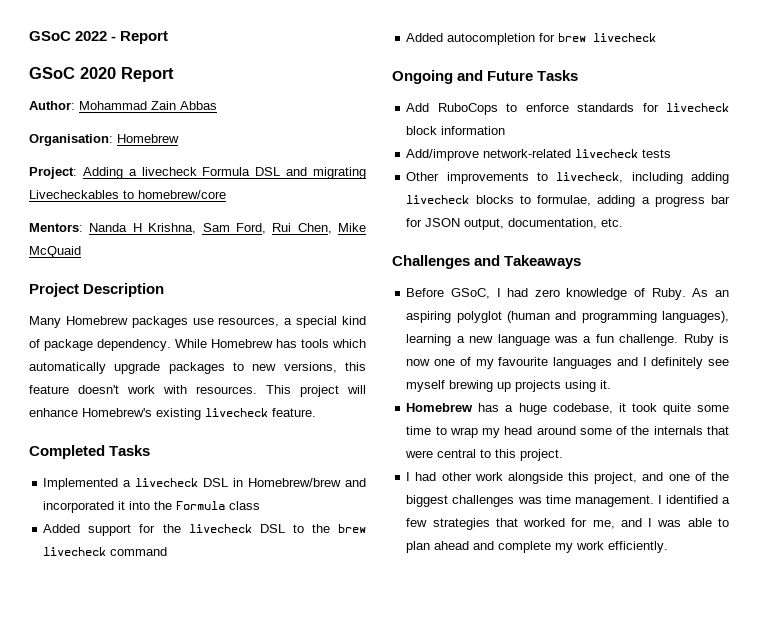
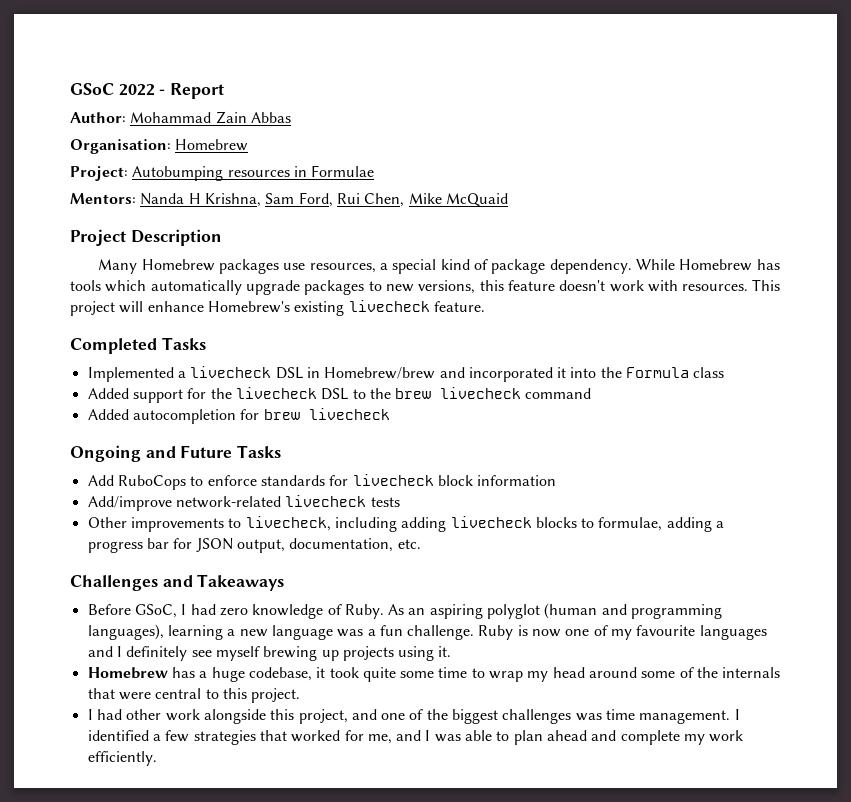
[29,67,174,82] // GSoC 2020 Report -> (225, 91) none
[82,167,366,179] [29,190,226,199] Adding a livecheck Formula DSL and migrating Livecheckables to homebrew/core -> [132,165,375,181] Autobumping resources in Formulae

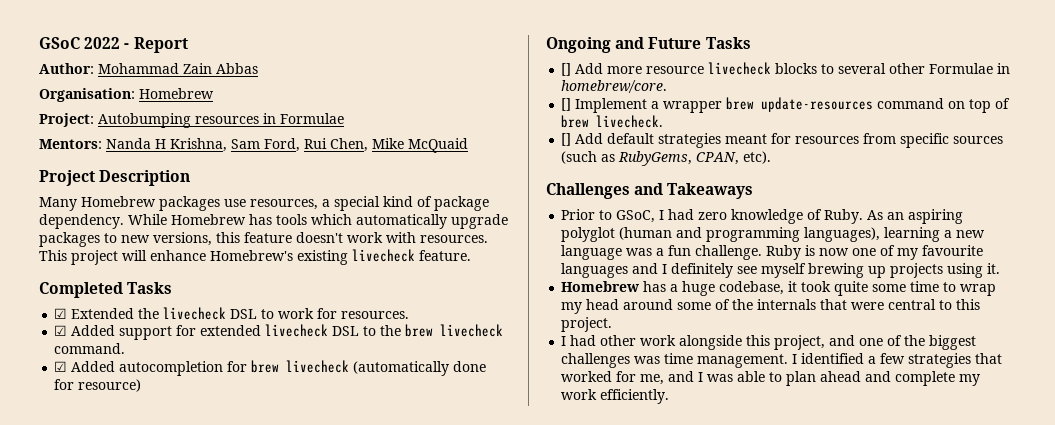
[87,366,725,382] Implemented a livecheck DSL in Homebrew/brew and incorporated it into the Formula class // -> [54,307,410,320] [54,325,68,336] ☑ Extended the livecheck DSL to work for resources. // ☑
[210,388,232,399] the -> [200,325,262,336] extended
[525,388,592,399] command // -> [54,343,126,354] [54,361,68,372] command. // ☑
(390, 414) none -> [353,361,487,376] [54,379,142,392] (automatically done for resource)
[87,474,557,490] [87,495,400,511] [87,516,725,532] [87,538,421,553] Add RuboCops to enforce standards for livecheck block information // Add/improve network-related livecheck tests // Other improvements to livecheck, including adding livecheck blocks to formulae, adding a progress bar for JSON output, documentation, etc. -> [561,62,1011,76] [561,80,668,93] [561,97,1011,113] [561,115,664,128] [561,133,1004,148] [561,151,772,166] [] Add more resource livecheck blocks to several other Formulae in homebrew/core. // [] Implement a wrapper brew update-resources command on top of brew livecheck. // [] Add default strategies meant for resources from specific sources (such as RubyGems, CPAN, etc).
[87,604,131,615] Before -> [561,209,613,220] Prior to

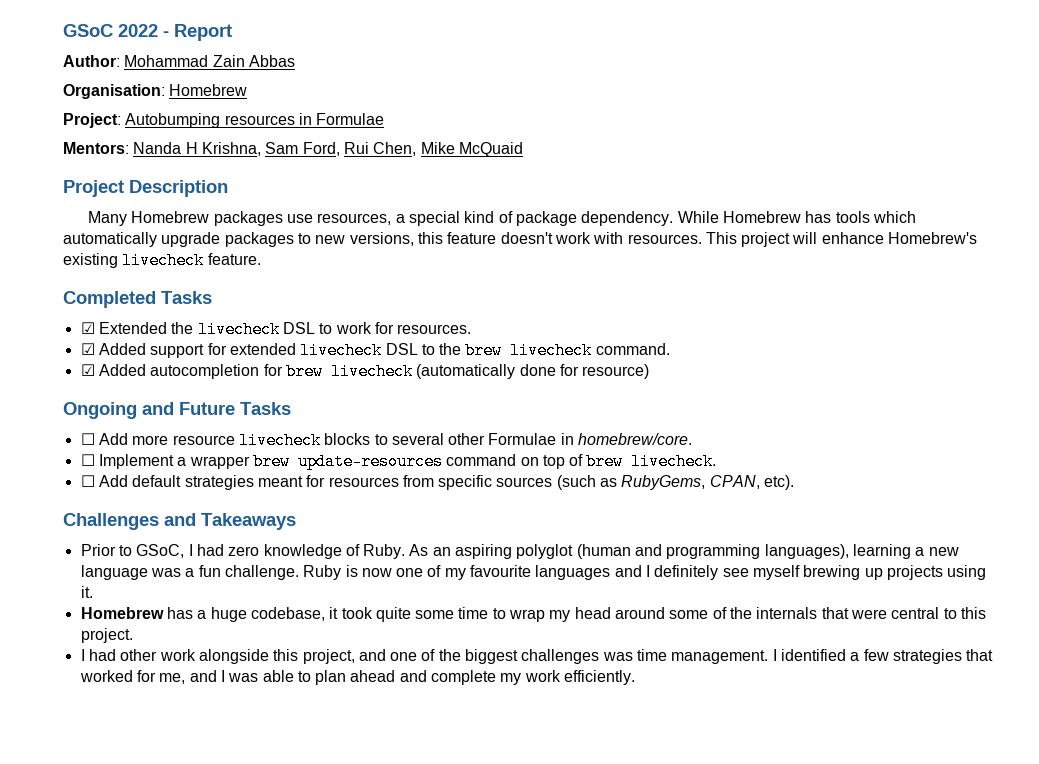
[561,63,572,76] [] -> [80,433,95,445] ☐
[561,98,572,111] [] -> [80,454,95,466] ☐
[561,133,572,146] [] -> [80,475,95,487] ☐

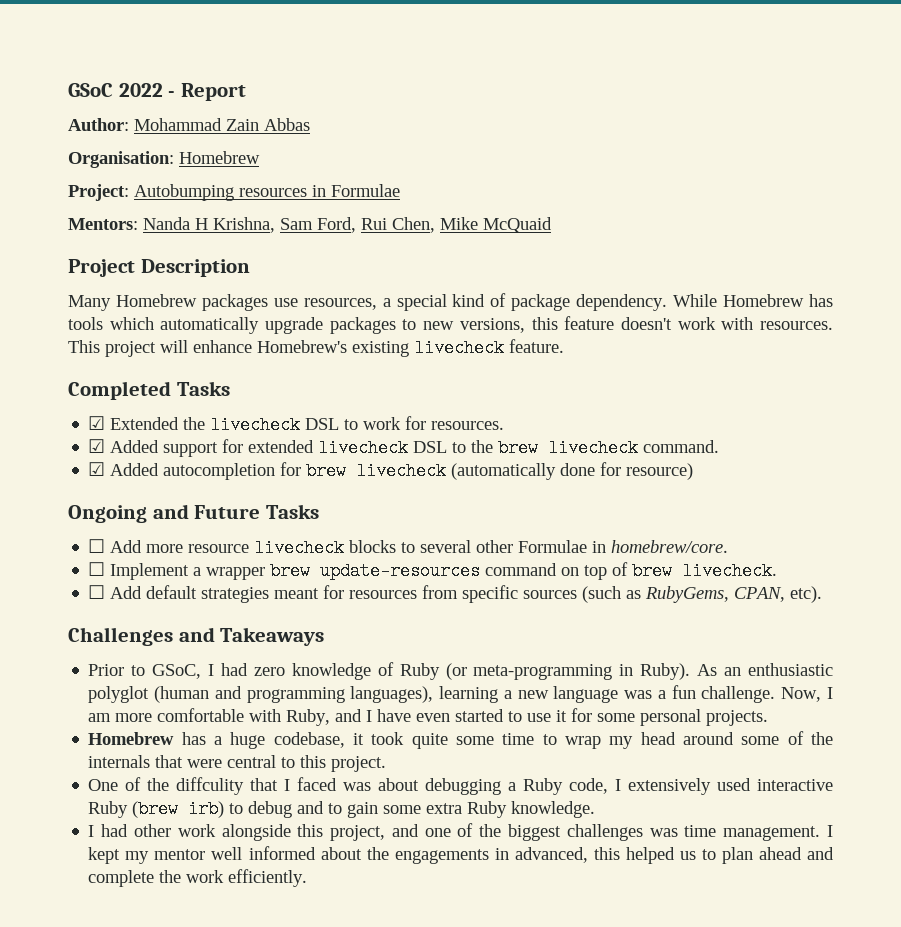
[363,544,406,559] Ruby. -> [399,663,691,680] Ruby (or meta-programming in Ruby).
[455,544,513,559] aspiring -> [747,663,833,676] enthusiastic
[303,565,987,580] [80,586,93,598] Ruby is now one of my favourite languages and I definitely see myself brewing up projects using it. -> [781,687,833,702] [88,708,769,726] Now, I am more comfortable with Ruby, and I have even started to use it for some personal projects.
(133, 635) none -> [88,777,833,795] [88,800,596,818] // One of the diffculity that I faced was about debugging a Ruby code, I extensively used interactive Ruby (brew irb) to debug and to gain some extra Ruby knowledge.
[781,649,994,664] [79,670,294,684] identified a few strategies that worked for me, and I was able -> [88,846,696,864] kept my mentor well informed about the engagements in advanced, this helped us
[500,673,522,685] my -> [159,870,182,883] the

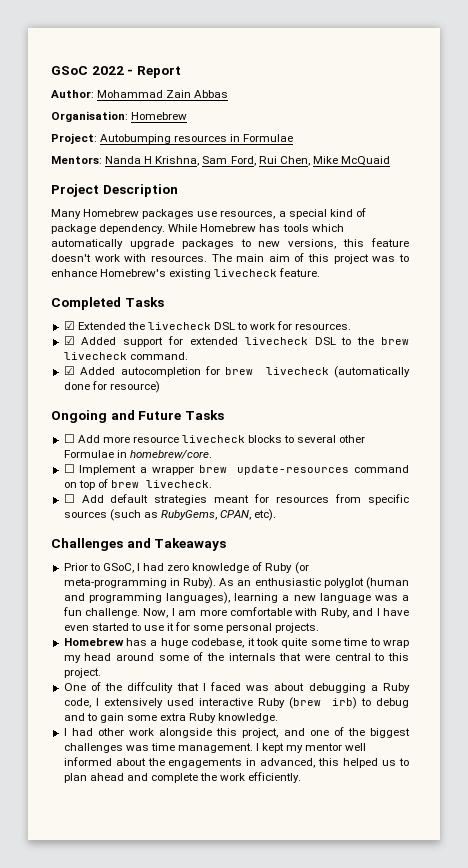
[68,340,188,357] This project will -> [211,253,409,264] The main aim of this project was to

